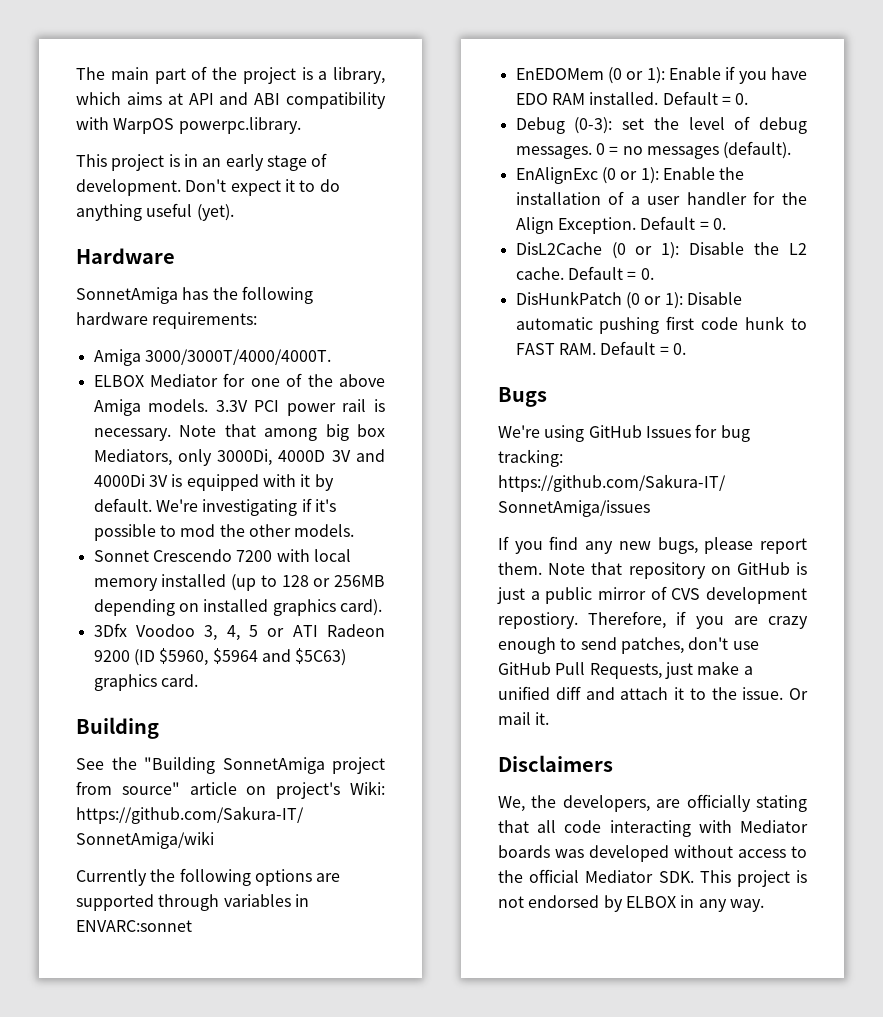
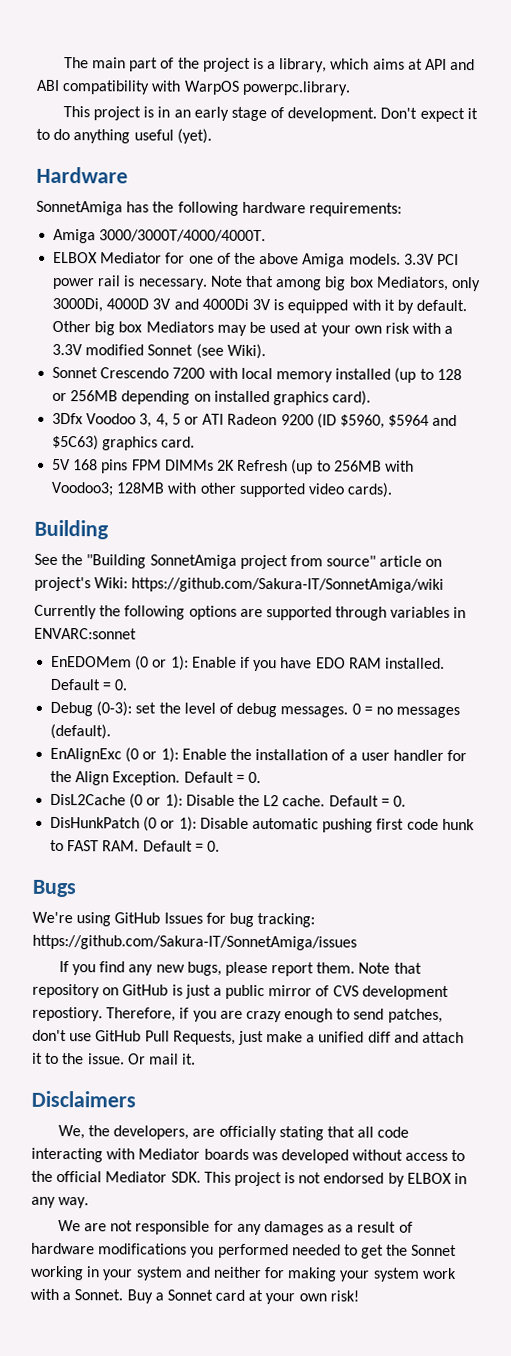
[155,498,336,516] [93,524,355,541] We're investigating if it's possible to mod the other models. -> [52,320,454,337] [52,343,266,360] Other big box Mediators may be used at your own risk with a 3.3V modified Sonnet (see Wiki).
(198, 680) none -> [52,458,414,475] [51,481,393,498] // 5V 168 pins FPM DIMMs 2K Refresh (up to 256MB with Voodoo3; 128MB with other supported video cards).
(764, 905) none -> [57,1220,413,1236] [31,1242,458,1259] [30,1265,457,1282] [30,1288,359,1305] // We are not responsible for any damages as a result of hardware modifications you performed needed to get the Sonnet working in your system and neither for making your system work with a Sonnet. Buy a Sonnet card at your own risk!

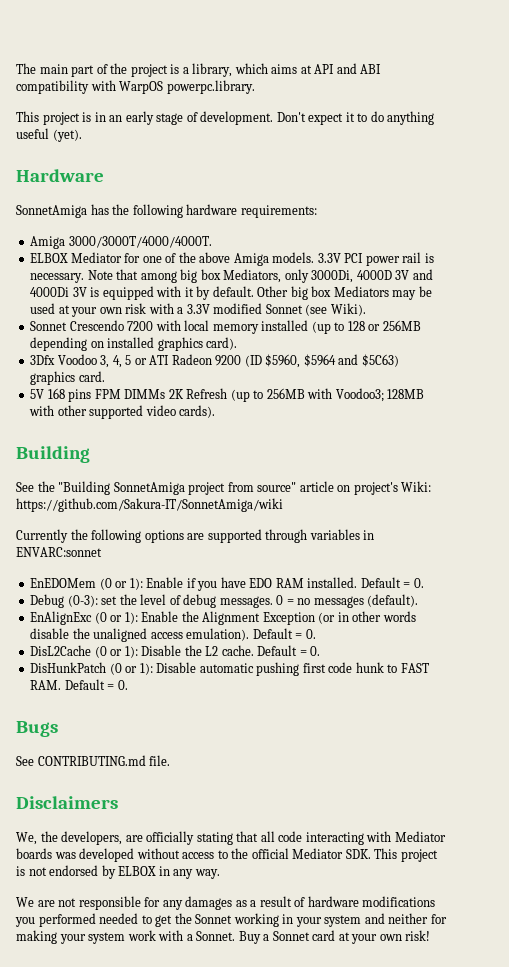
[255,749,468,762] [50,770,181,786] installation of a user handler for the Align Exception. -> [202,611,416,625] [30,628,250,642] Alignment Exception (or in other words disable the unaligned access emulation).
[32,911,316,928] [32,934,357,951] [58,961,422,977] [32,983,449,1000] [32,1006,443,1023] [32,1029,465,1046] [32,1052,197,1065] We're using GitHub Issues for bug tracking: https://github.com/Sakura-IT/SonnetAmiga/issues // If you find any new bugs, please report them. Note that repository on GitHub is just a public mirror of CVS development repostiory. Therefore, if you are crazy enough to send patches, don't use GitHub Pull Requests, just make a unified diff and attach it to the issue. Or mail it. -> [16,755,171,766] See CONTRIBUTING.md file.

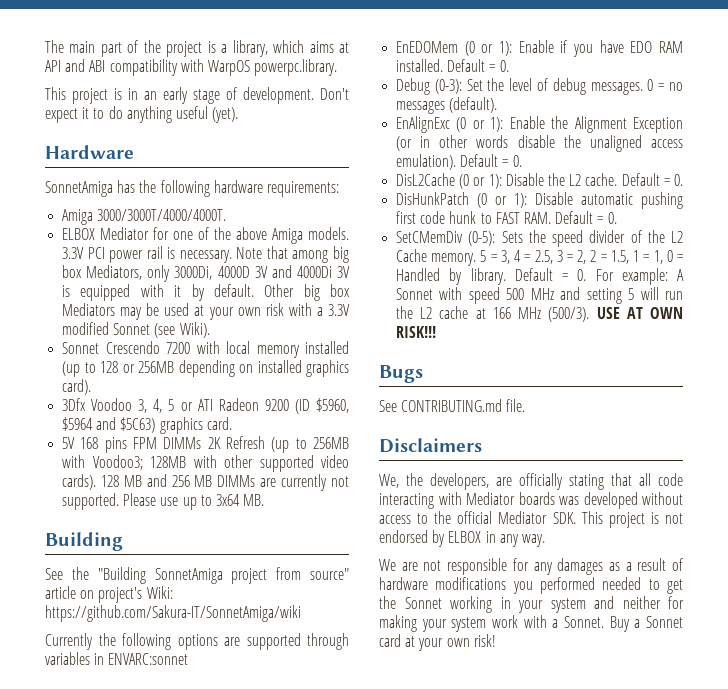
(216, 411) none -> [100,474,349,491] [62,493,265,510] 128 MB and 256 MB DIMMs are currently not supported. Please use up to 3x64 MB.
[101,596,118,605] set -> [466,79,483,91] Set
(128, 685) none -> [396,230,683,247] [396,249,683,266] [396,268,684,285] [396,287,683,304] [396,306,683,322] [396,326,437,338] // SetCMemDiv (0-5): Sets the speed divider of the L2 Cache memory. 5 = 3, 4 = 2.5, 3 = 2, 2 = 1.5, 1 = 1, 0 = Handled by library. Default = 0. For example: A Sonnet with speed 500 MHz and setting 5 will run the L2 cache at 166 MHz (500/3). USE AT OWN RISK!!!

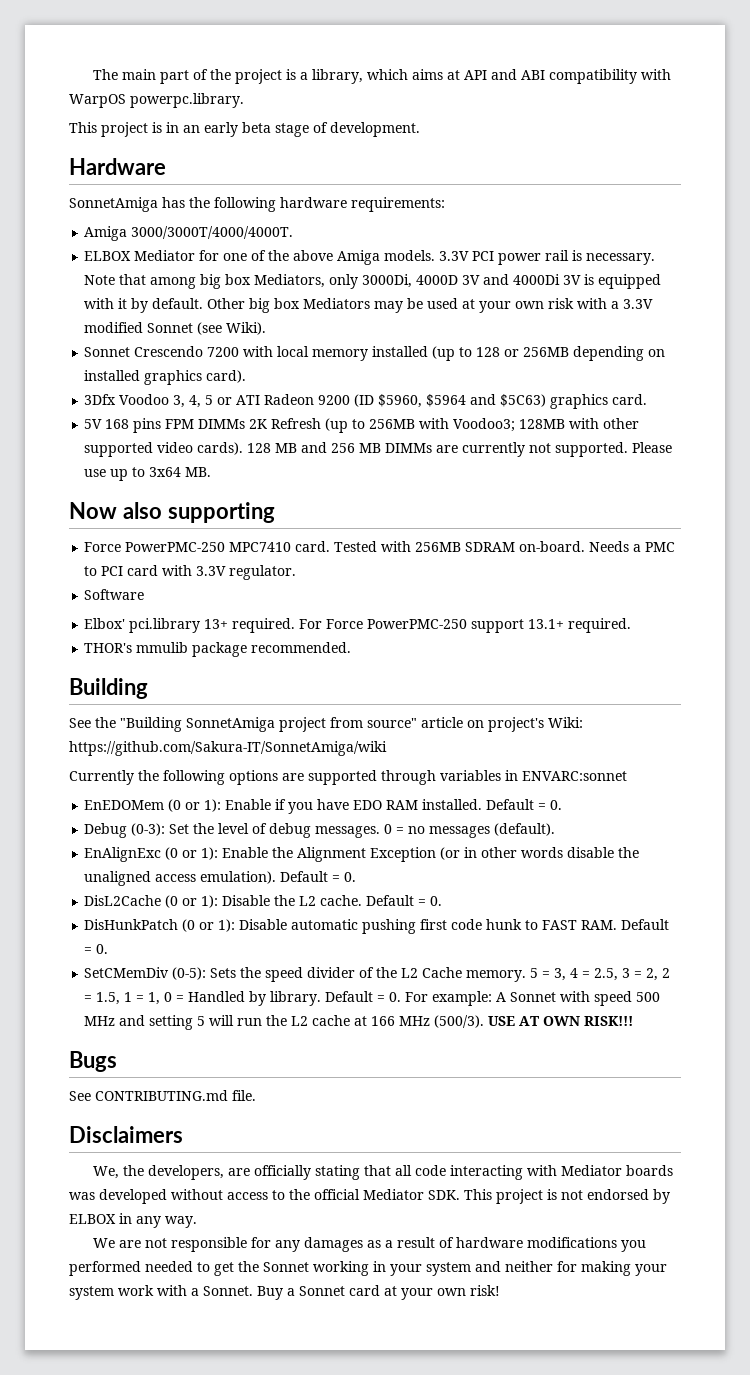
(188, 95) none -> [242,122,271,133] beta
[320,88,349,100] [45,106,239,123] Don't expect it to do anything useful (yet). -> (420, 129) none
(265, 500) none -> [69,502,275,523] [84,541,676,552] [84,565,297,580] [84,589,145,600] [84,618,632,633] [84,642,352,657] // Now also supporting // Force PowerPMC-250 MPC7410 card. Tested with 256MB SDRAM on-board. Needs a PMC to PCI card with 3.3V regulator. // Software // Elbox' pci.library 13+ required. For Force PowerPMC-250 support 13.1+ required. // THOR's mmulib package recommended.

